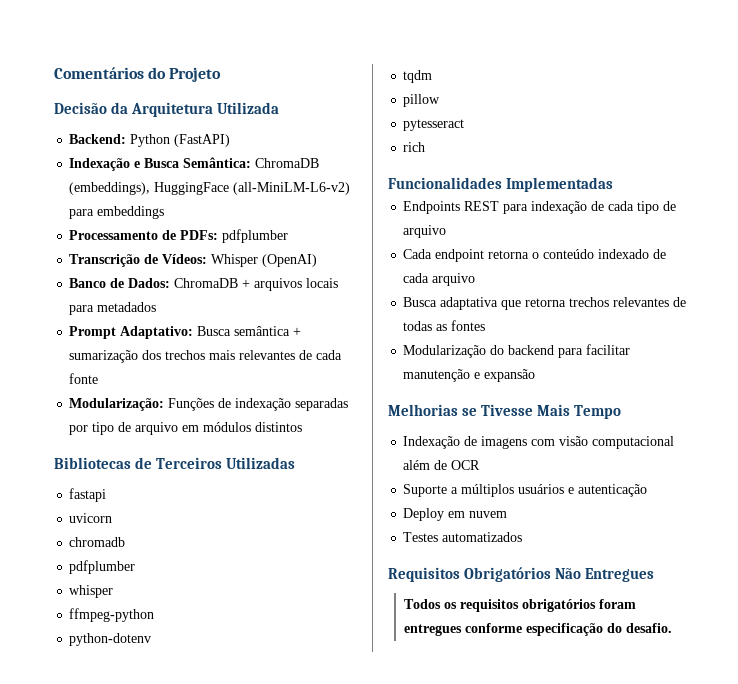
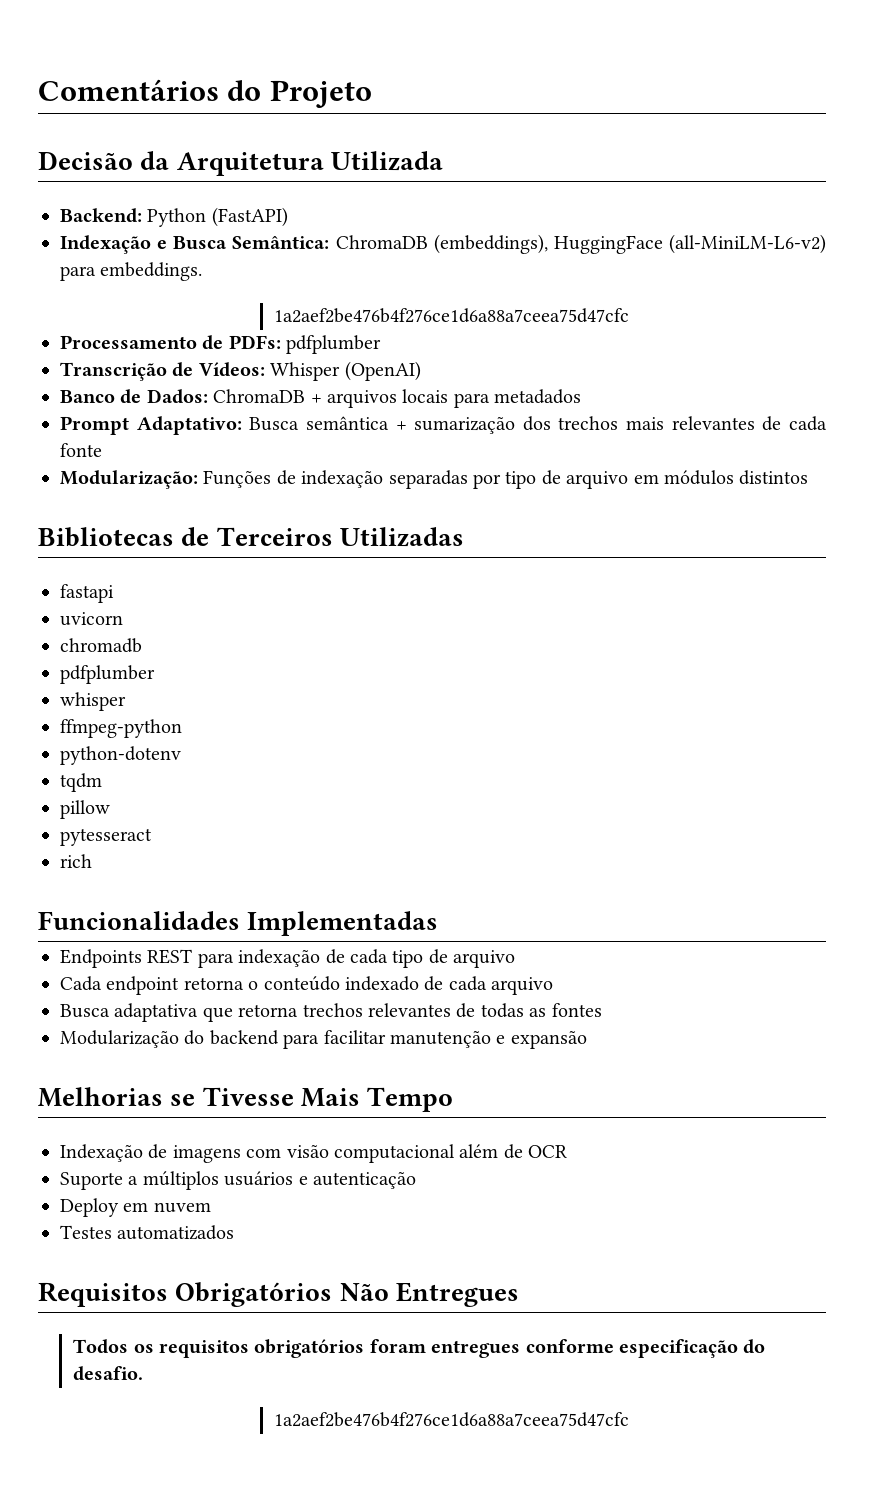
[97,206,165,219] embeddings -> [100,262,203,281] [274,308,630,323] embeddings. // 1a2aef2be476b4f276ce1d6a88a7ceea75d47cfc
(672, 628) none -> [274,1412,630,1427] // 1a2aef2be476b4f276ce1d6a88a7ceea75d47cfc

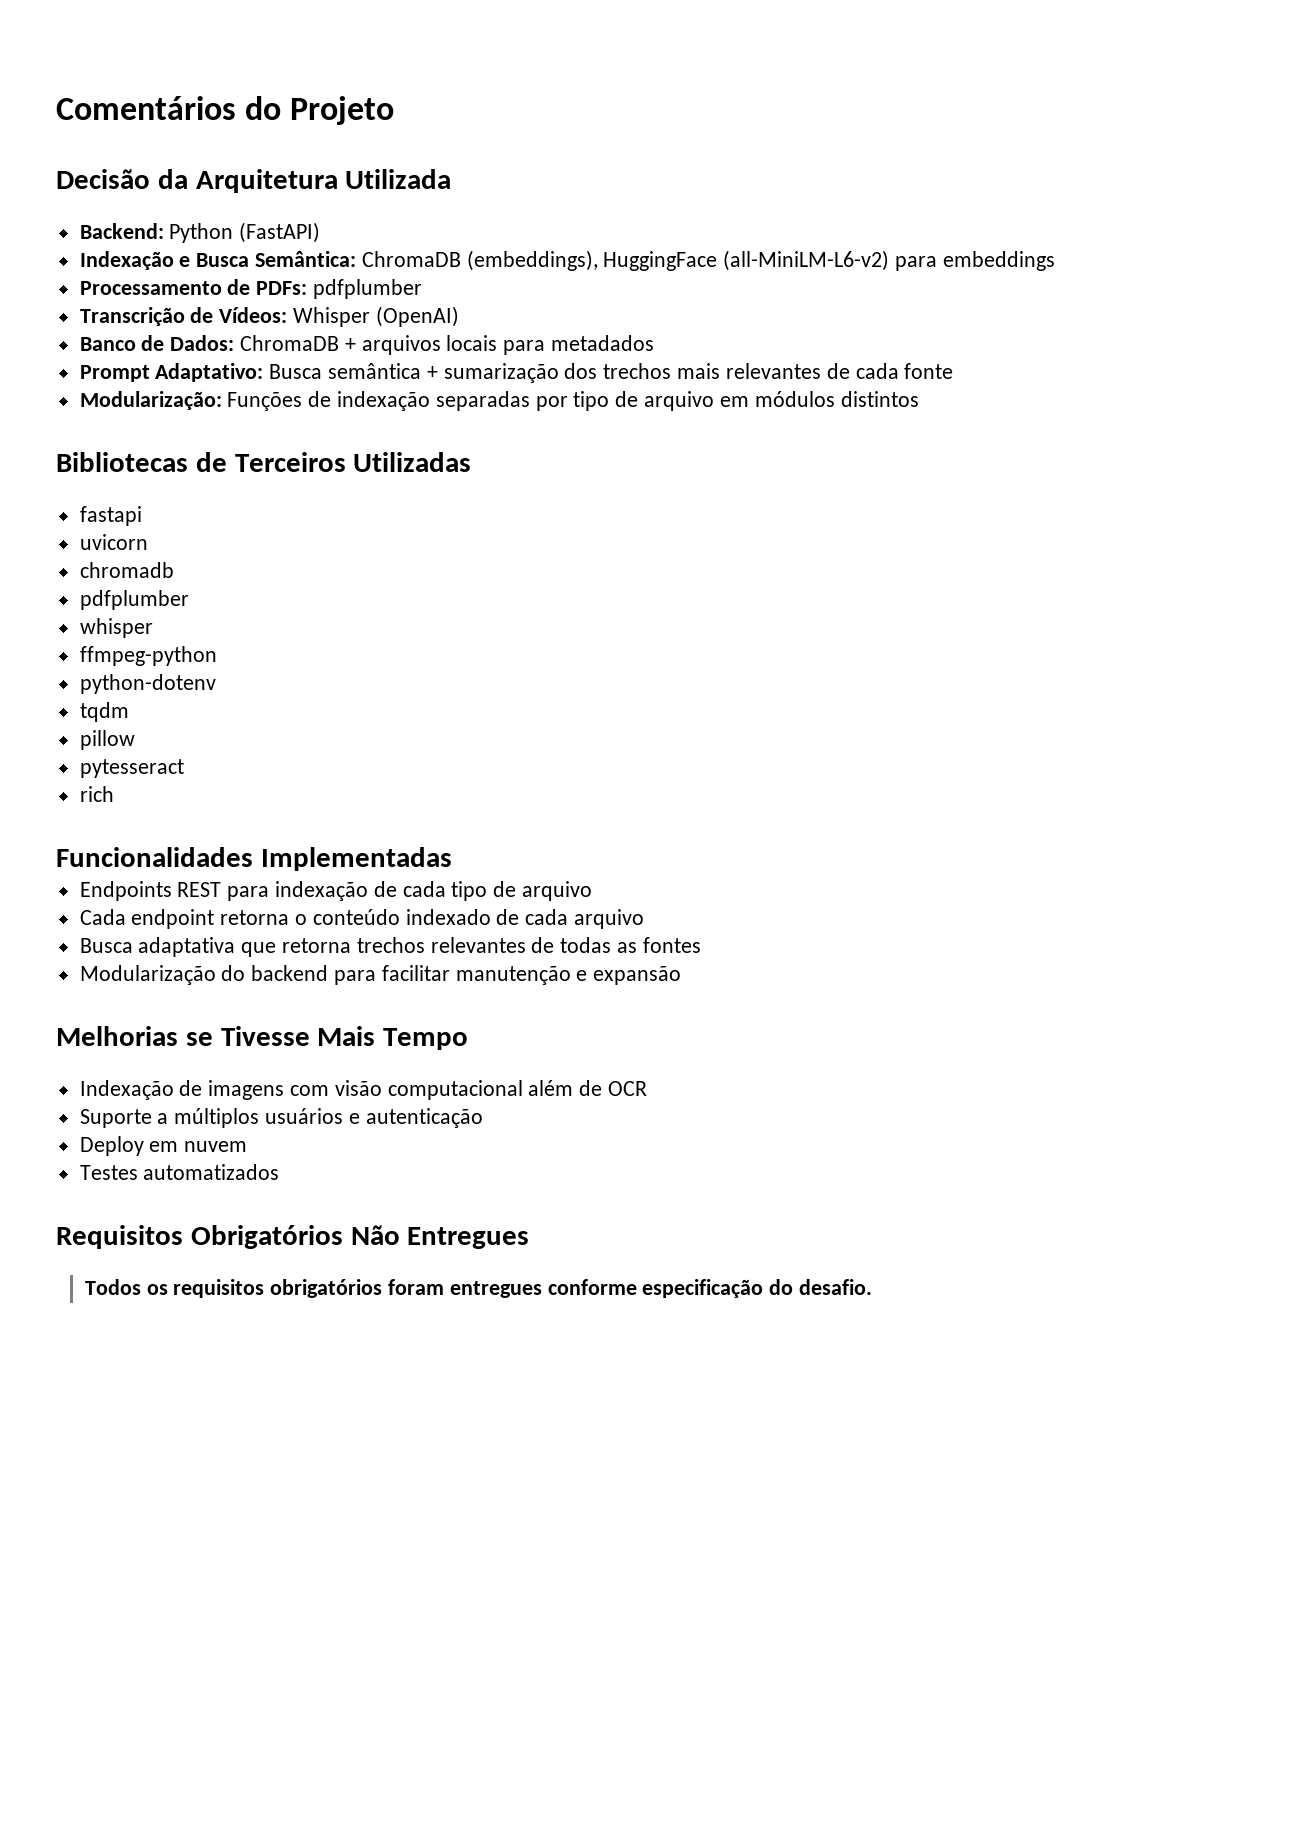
[100,262,203,281] [274,308,630,323] embeddings. // 1a2aef2be476b4f276ce1d6a88a7ceea75d47cfc -> [942,251,1055,271] embeddings
[274,1412,630,1427] // 1a2aef2be476b4f276ce1d6a88a7ceea75d47cfc -> (873, 1287) none

